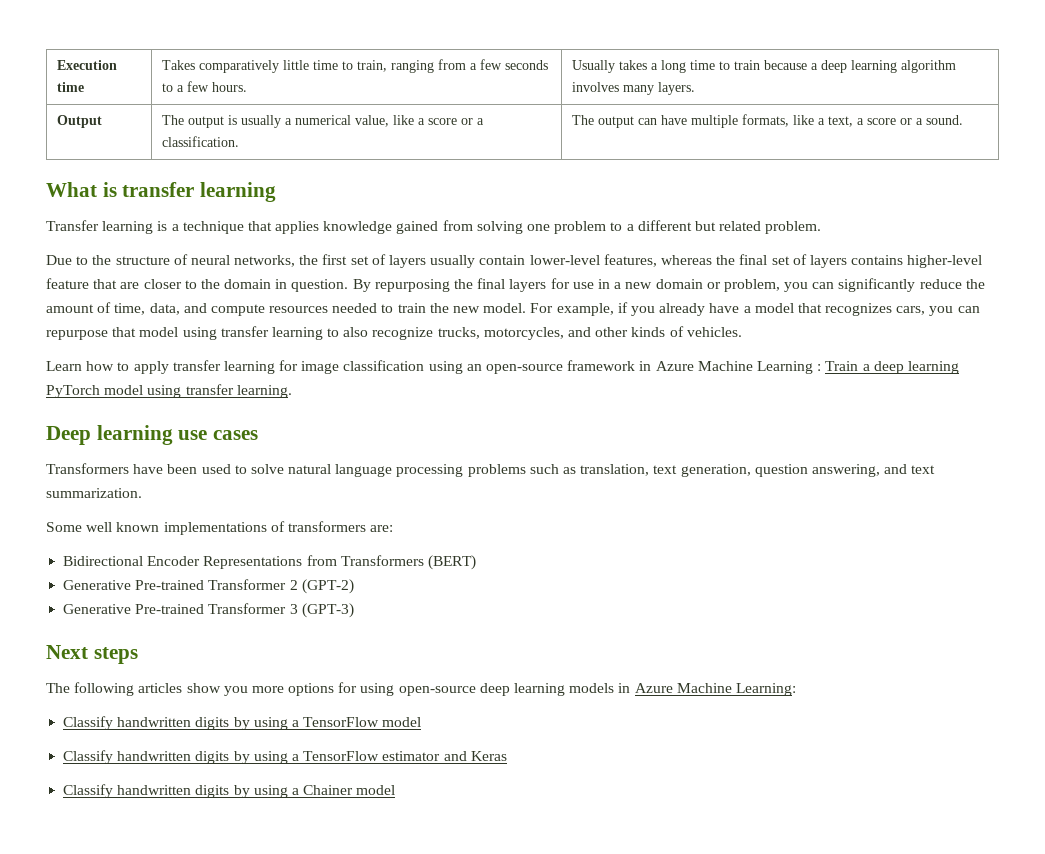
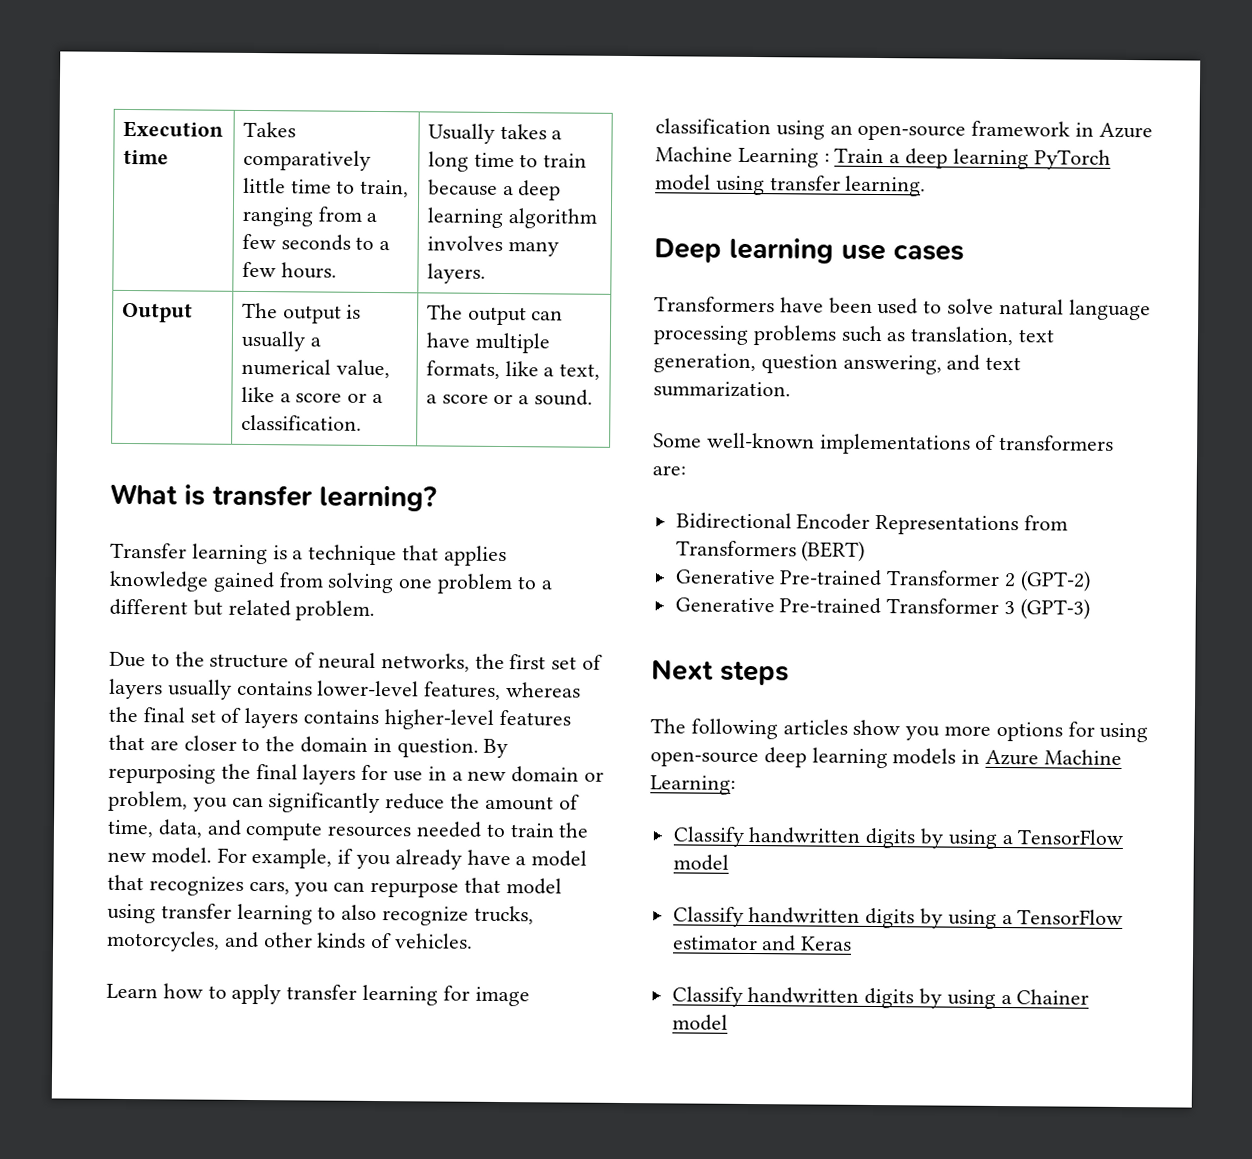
[200,182,277,202] learning -> [319,485,437,512] learning?
[479,255,526,265] contain -> [236,680,313,696] contains
[46,278,89,289] feature -> [498,709,571,727] features
[86,522,160,532] well known -> [706,432,815,449] well-known

